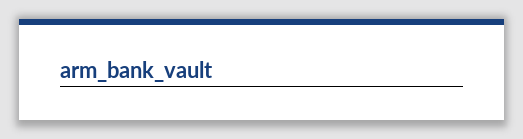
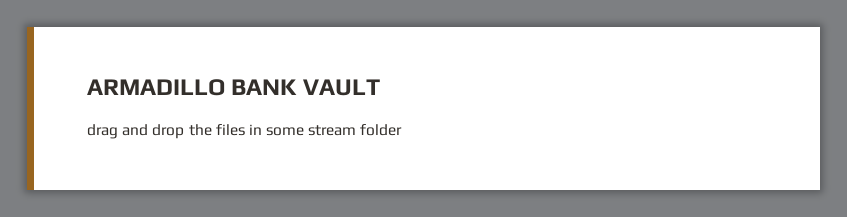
[60,61,213,82] arm_bank_vault -> [87,79,380,96] [87,124,403,139] ARMADILLO BANK VAULT // drag and drop the files in some stream folder

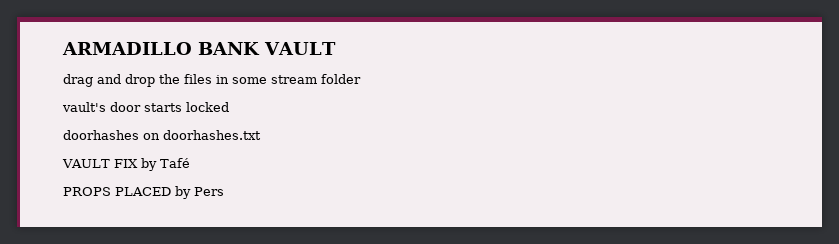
(403, 130) none -> [62,102,229,112] [63,130,261,140] [62,158,190,171] [63,186,224,199] // vault's door starts locked // doorhashes on doorhashes.txt // VAULT FIX by Tafé // PROPS PLACED by Pers

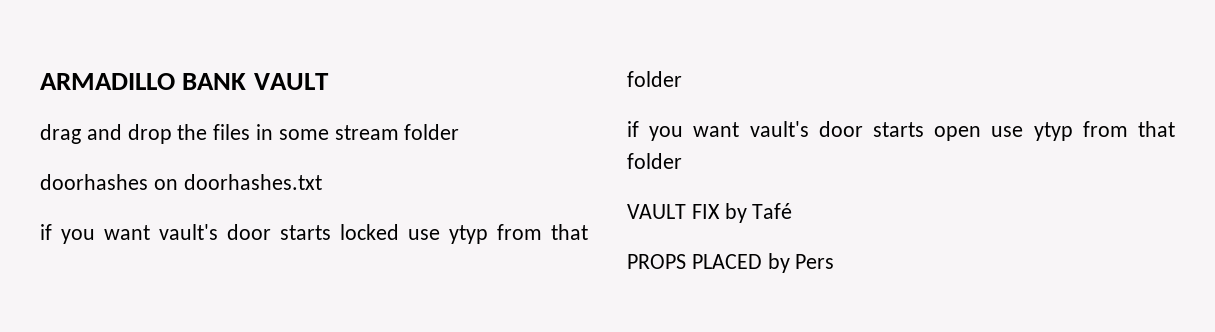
[62,102,229,112] [63,130,261,140] vault's door starts locked // doorhashes on doorhashes.txt -> [40,174,322,190] [40,224,588,244] [627,71,682,87] [627,121,1175,141] [627,153,682,169] doorhashes on doorhashes.txt // if you want vault's door starts locked use ytyp from that folder // if you want vault's door starts open use ytyp from that folder

